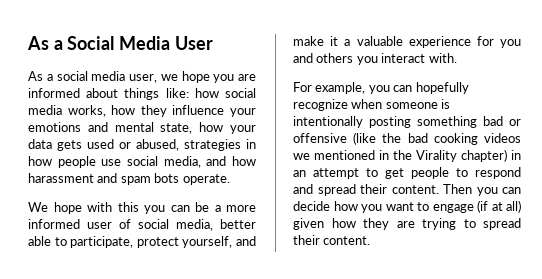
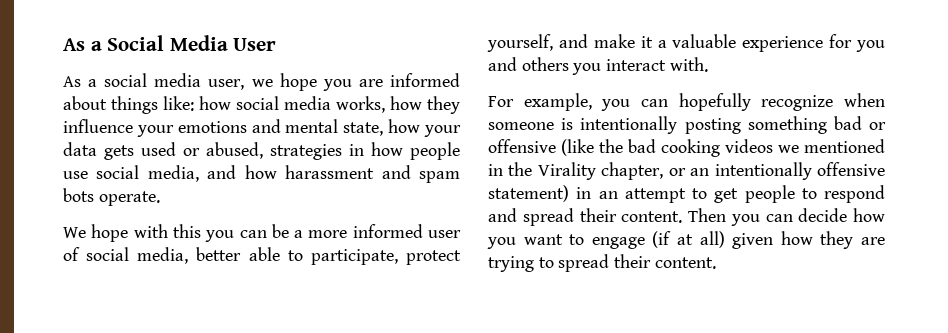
[461,149,507,162] chapter) -> [601,162,885,180] [488,185,569,202] chapter, or an intentionally offensive statement)

